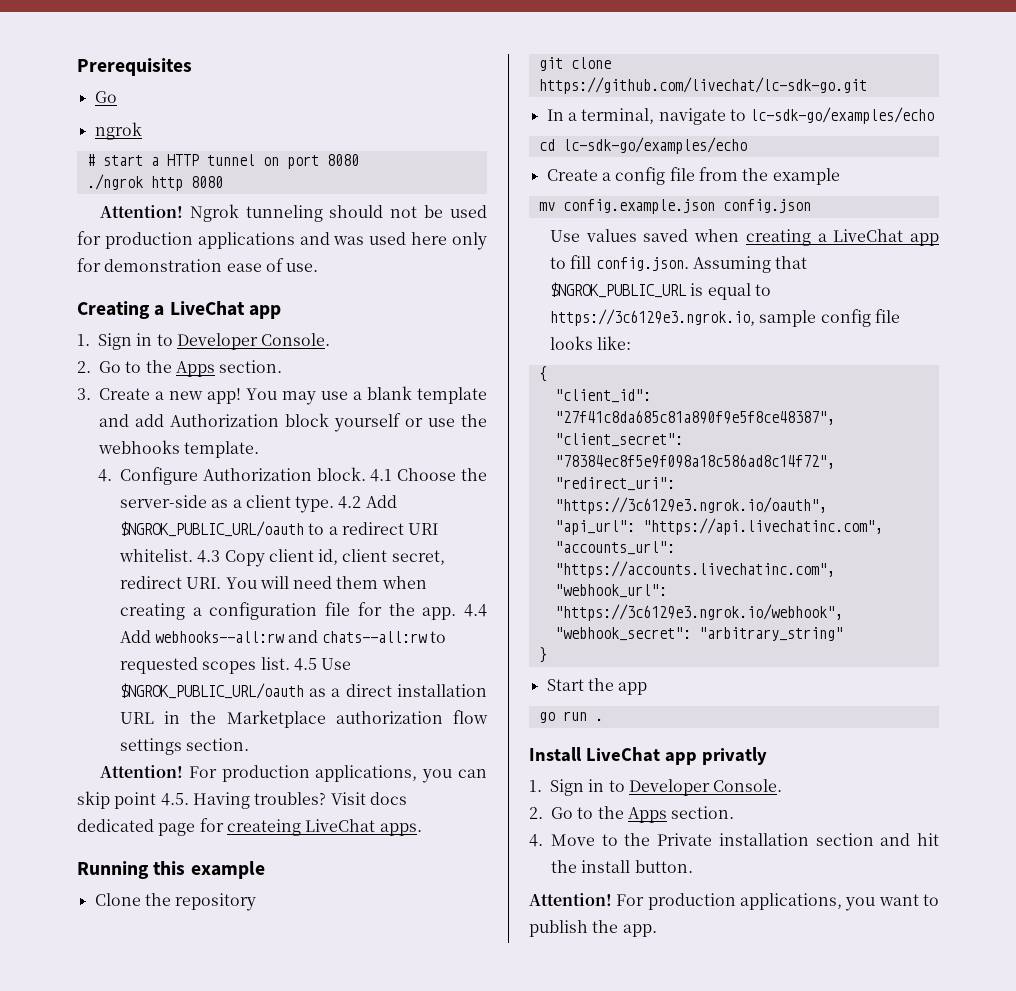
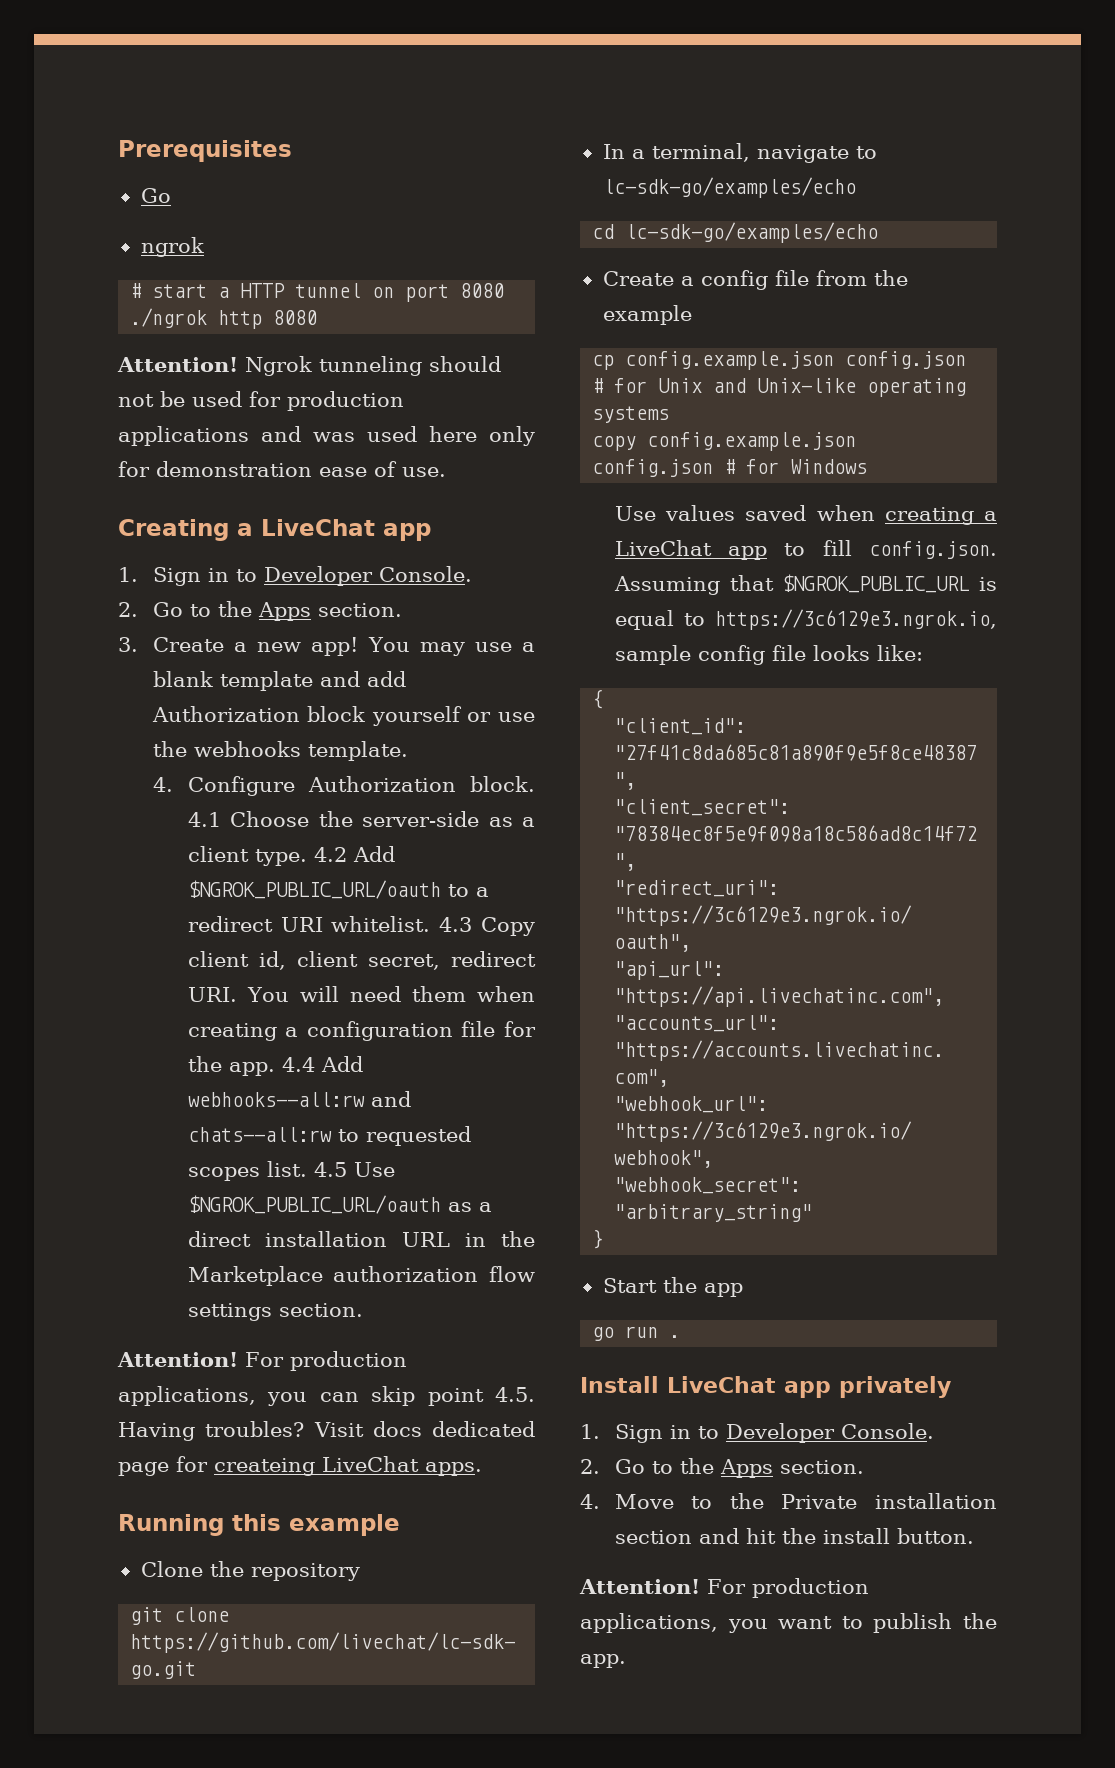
[538,199,811,214] mv config.example.json config.json -> [592,351,967,370] [592,378,967,397] [592,406,670,423] [592,432,857,451] [592,459,868,477] cp config.example.json config.json # for Unix and Unix-like operating systems // copy config.example.json config.json # for Windows
[701,747,767,765] privatly -> [839,1376,951,1398] privately

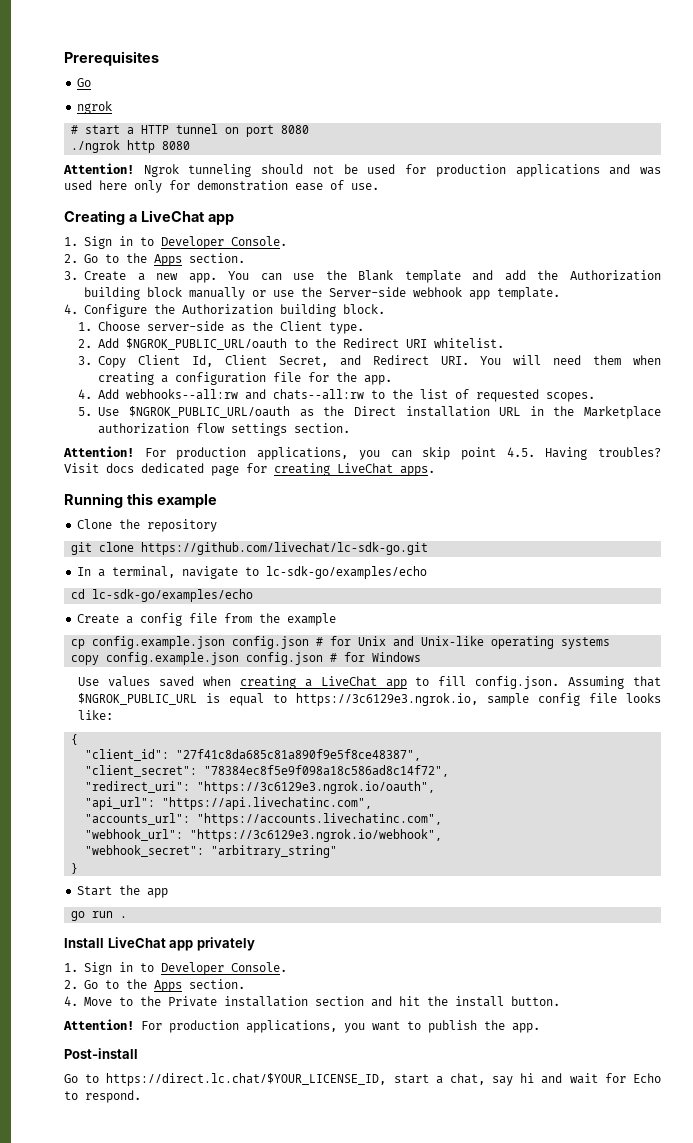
[311,637,535,656] [152,671,406,691] [151,706,535,726] [152,741,408,761] [152,776,535,796] [187,811,535,827] [187,846,249,862] app! You may use a blank template and add Authorization block yourself or use the webhooks template. // 4. Configure Authorization block. 4.1 Choose the server-side as a client -> [188,270,661,283] [84,287,560,300] [64,304,385,317] [78,321,323,332] app. You can use the Blank template and add the Authorization building block manually or use the Server-side webhook app template. // 4. Configure the Authorization building block. // 1. Choose server-side as the Client
[313,847,347,862] 4.2 -> [78,339,93,348] // 2.
[475,887,489,897] [187,916,273,932] a redirect -> [315,338,400,348] the Redirect
[439,917,535,936] [187,951,536,970] 4.3 Copy client id, client secret, redirect -> [78,355,429,368] // 3. Copy Client Id, Client Secret, and Redirect
[281,1057,315,1072] 4.4 -> [78,389,93,399] // 4.
[365,1126,471,1146] [187,1161,347,1181] requested scopes list. 4.5 -> [392,389,596,402] [78,407,93,416] the list of requested scopes. // 5.
[478,1202,492,1212] [187,1231,251,1247] a direct -> [323,406,396,416] the Direct
[214,1458,315,1476] createing -> [274,463,330,476] creating
(626, 1661) none -> [64,1048,138,1059] [64,1073,661,1086] [64,1090,141,1103] // Post-install // Go to https://direct.lc.chat/$YOUR_LICENSE_ID, start a chat, say hi and wait for Echo to respond.

